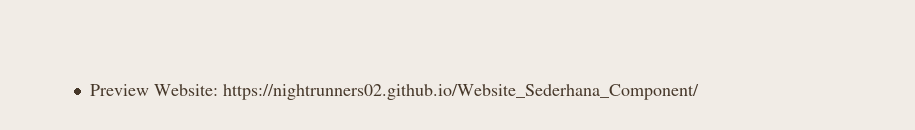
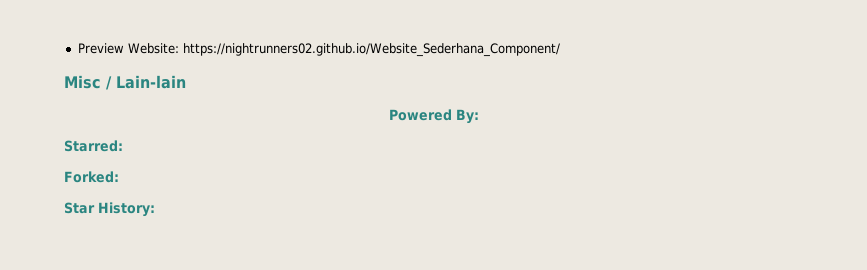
(699, 92) none -> [64,75,186,90] [388,109,479,124] [64,140,123,152] [64,171,119,183] [64,202,155,217] // Misc / Lain-lain // Powered By: // Starred: // Forked: // Star History:

